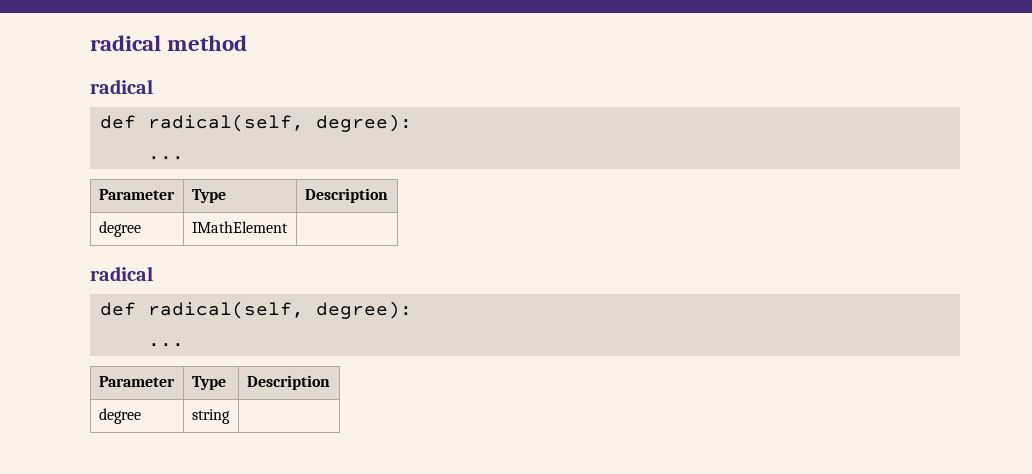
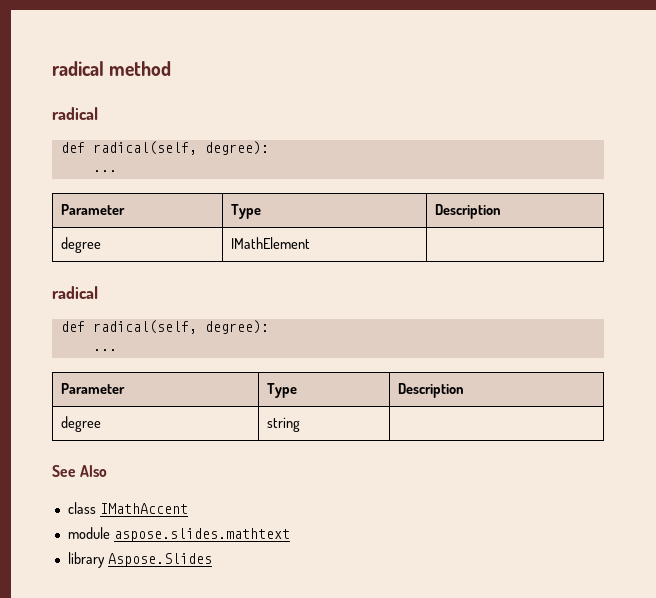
(230, 416) none -> [52,465,108,477] [67,502,188,514] [67,527,290,542] [67,552,212,568] // See Also // class IMathAccent // module aspose.slides.mathtext // library Aspose.Slides

